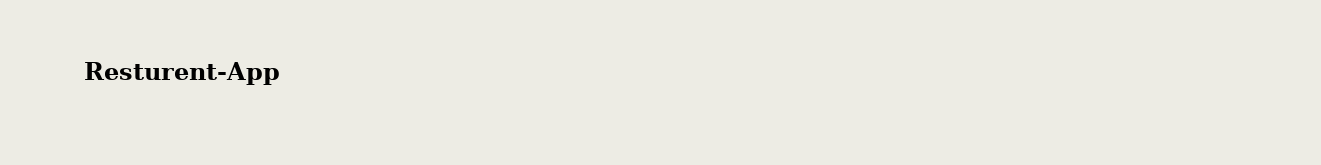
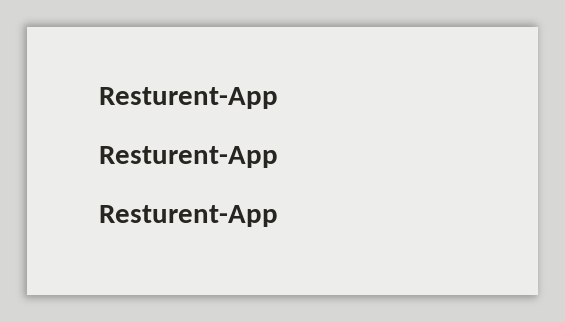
[84,62,280,85] Resturent-App -> [99,87,278,109] [99,146,278,168] [99,205,278,227] Resturent-App // Resturent-App // Resturent-App

